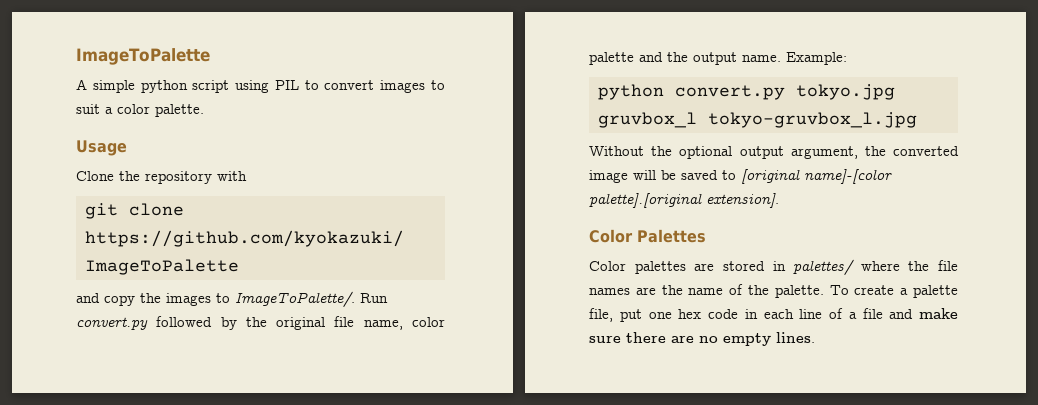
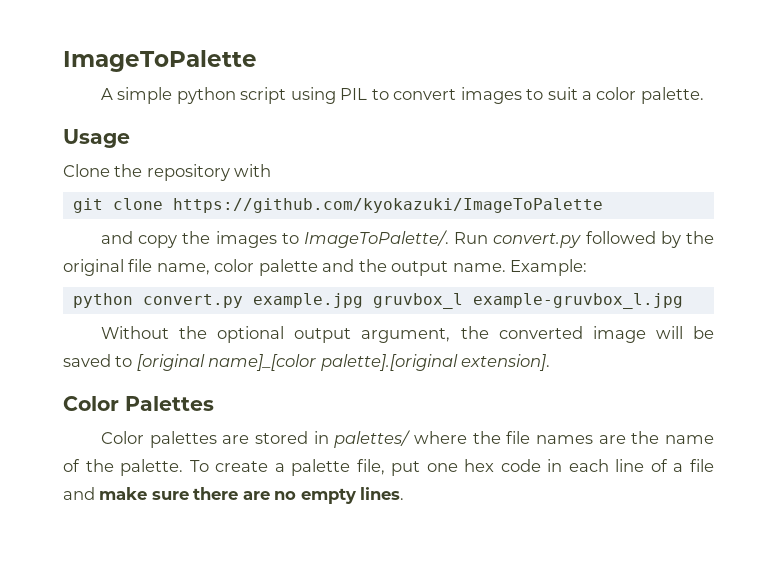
[796,84,895,100] [598,112,917,128] tokyo.jpg gruvbox_l tokyo-gruvbox_l.jpg -> [252,293,683,309] example.jpg gruvbox_l example-gruvbox_l.jpg
[804,169,892,184] name]-[color -> [208,354,317,371] name]_[color

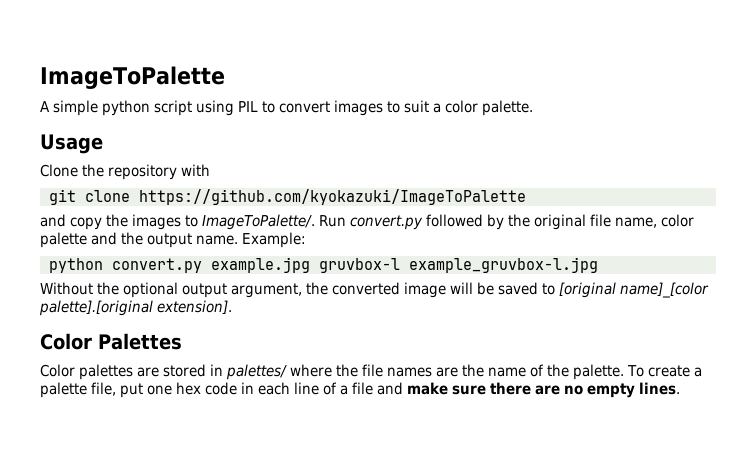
[372,293,683,309] gruvbox_l example-gruvbox_l.jpg -> [318,257,598,273] gruvbox-l example_gruvbox-l.jpg

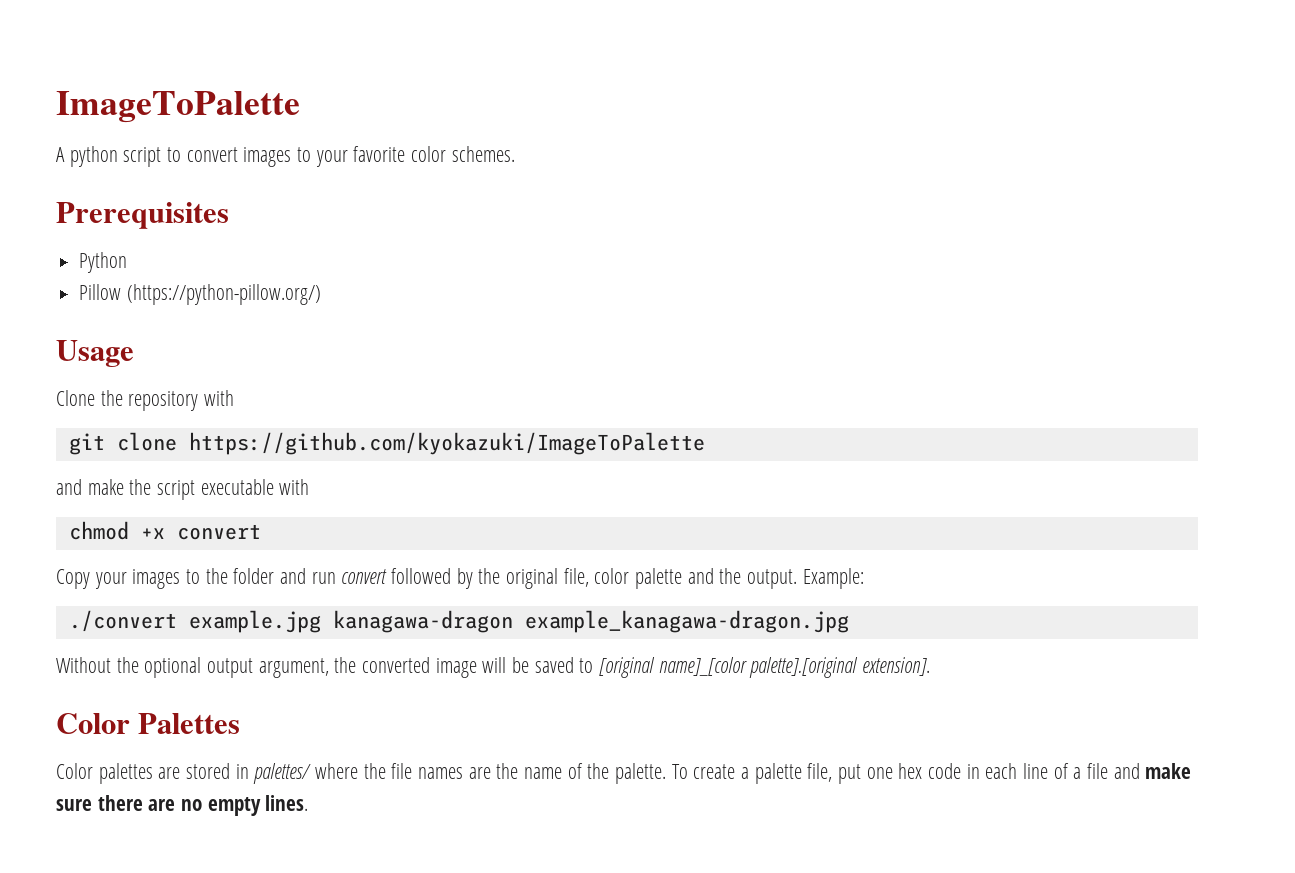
[53,100,98,116] simple -> (65, 154) none
[196,100,258,116] using PIL -> (162, 157) none
[404,100,533,116] suit a color palette. -> [315,146,515,167] [56,202,229,229] [79,252,128,273] [79,284,321,305] your favorite color schemes. // Prerequisites // Python // Pillow (https://python-pillow.org/)
[70,214,423,230] copy the images to ImageToPalette/. Run convert.py -> [87,479,310,500] [68,521,261,540] [56,568,388,589] make the script executable with // chmod +x convert // Copy your images to the folder and run convert
[589,214,657,228] file name, -> [563,568,589,587] file,
[147,233,238,248] output name. -> [747,569,798,589] output.
[48,257,598,273] python convert.py example.jpg gruvbox-l example_gruvbox-l.jpg -> [68,610,849,633] ./convert example.jpg kanagawa-dragon example_kanagawa-dragon.jpg

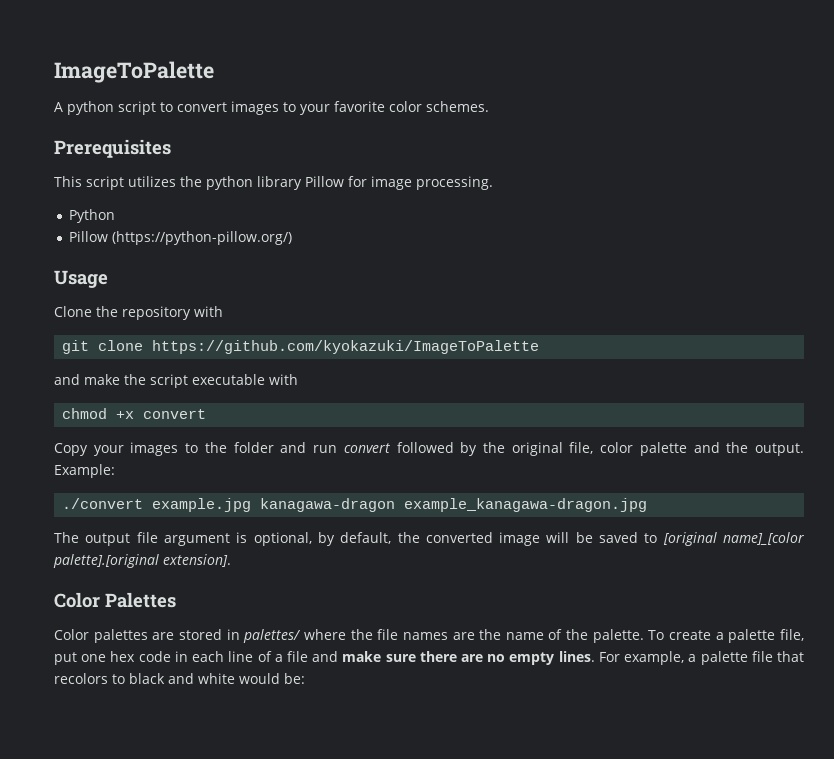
(229, 215) none -> [54,176,493,190] // This script utilizes the python library Pillow for image processing.
[56,657,329,678] Without the optional output argument, -> [54,532,392,546] The output file argument is optional, by default,
(309, 803) none -> [598,651,805,665] [54,673,305,684] For example, a palette file that recolors to black and white would be:

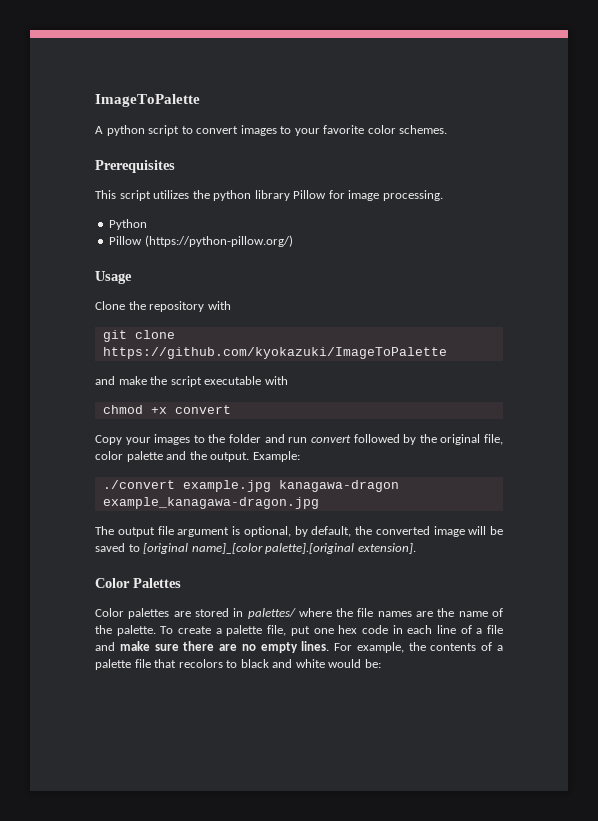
(685, 658) none -> [408,642,493,651] the contents of

